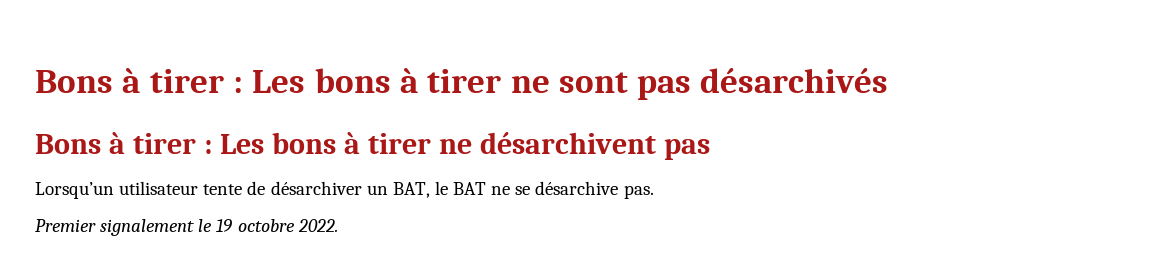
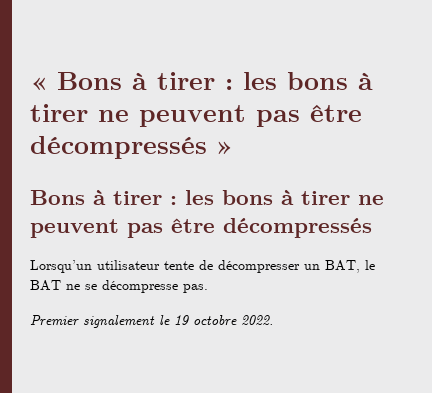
[35,68,889,100] [35,132,710,160] Bons à tirer : Les bons à tirer ne sont pas désarchivés // Bons à tirer : Les bons à tirer ne désarchivent pas -> [30,72,373,90] [30,104,362,127] [30,136,234,159] [30,189,384,205] [30,218,372,238] « Bons à tirer : les bons à tirer ne peuvent pas être décompressés » // Bons à tirer : les bons à tirer ne peuvent pas être décompressés
[270,181,362,195] désarchiver -> [218,260,300,273] décompresser
[535,181,619,195] désarchive -> [102,280,178,293] décompresse

